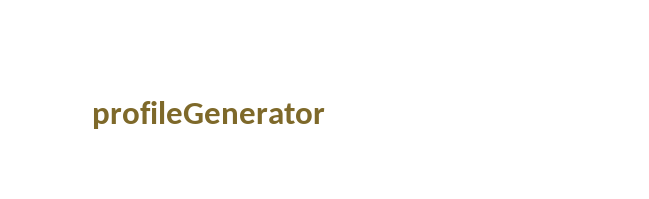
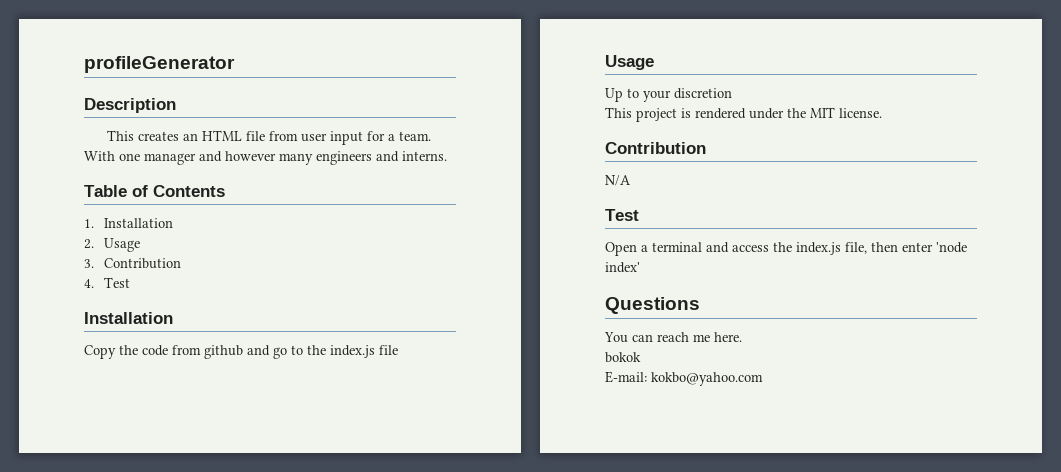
(325, 115) none -> [84,98,176,113] [107,130,432,145] [84,151,447,165] [84,185,225,197] [84,218,173,228] [84,238,140,252] [84,258,181,269] [84,277,130,288] [84,312,173,324] [84,345,398,359] [605,55,654,70] [605,88,732,102] [605,107,882,122] [605,142,706,154] [605,175,631,186] [605,209,639,221] [605,242,967,256] [605,262,640,273] [605,297,700,314] [604,332,742,343] [605,352,641,363] [605,371,763,386] // Description // This creates an HTML file from user input for a team. With one manager and however many engineers and interns. // Table of Contents // 1. Installation // 2. Usage // 3. Contribution // 4. Test // Installation // Copy the code from github and go to the index.js file // Usage // Up to your discretion // This project is rendered under the MIT license. // Contribution // N/A // Test // Open a terminal and access the index.js file, then enter 'node index' // Questions // You can reach me here. // bokok // E-mail: kokbo@yahoo.com

